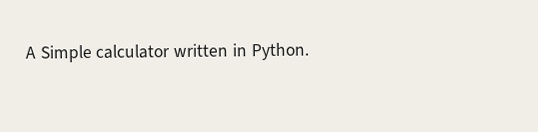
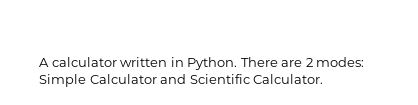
[39,44,92,63] Simple -> (49, 62) none
(309, 51) none -> [240,57,365,67] [39,74,324,87] There are 2 modes: Simple Calculator and Scientific Calculator.

